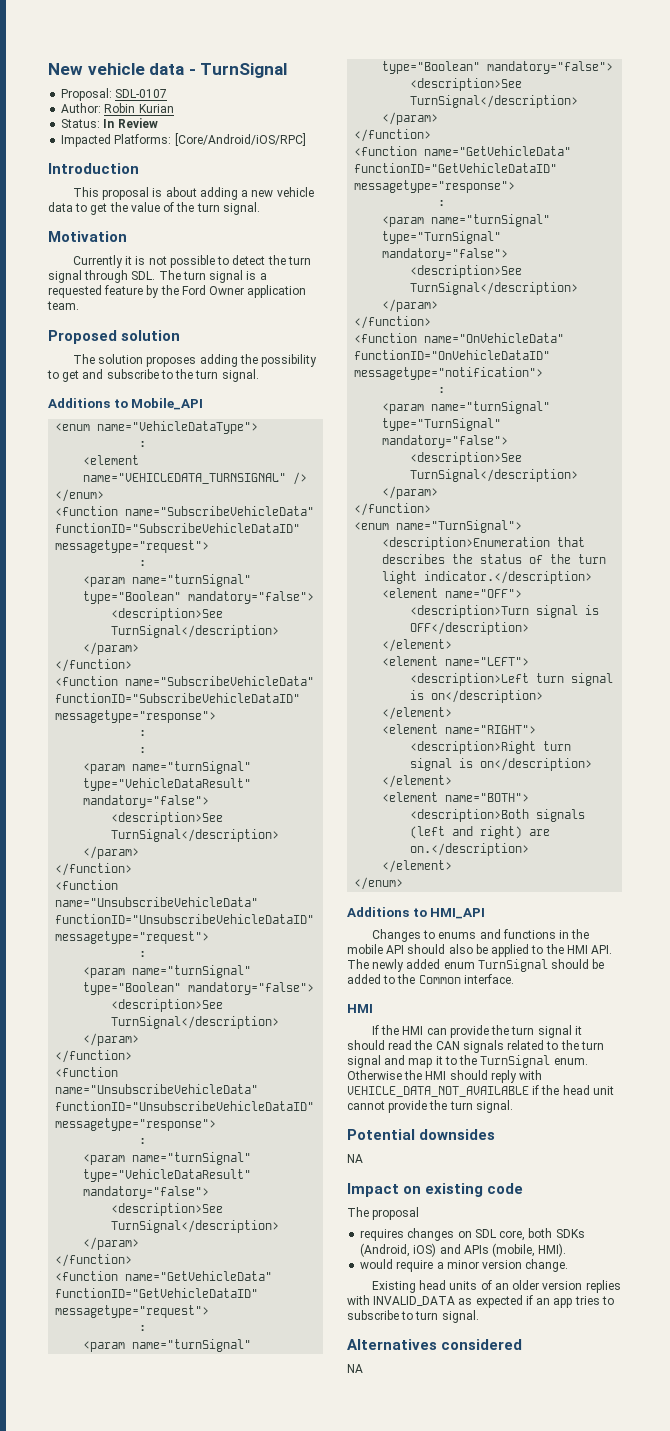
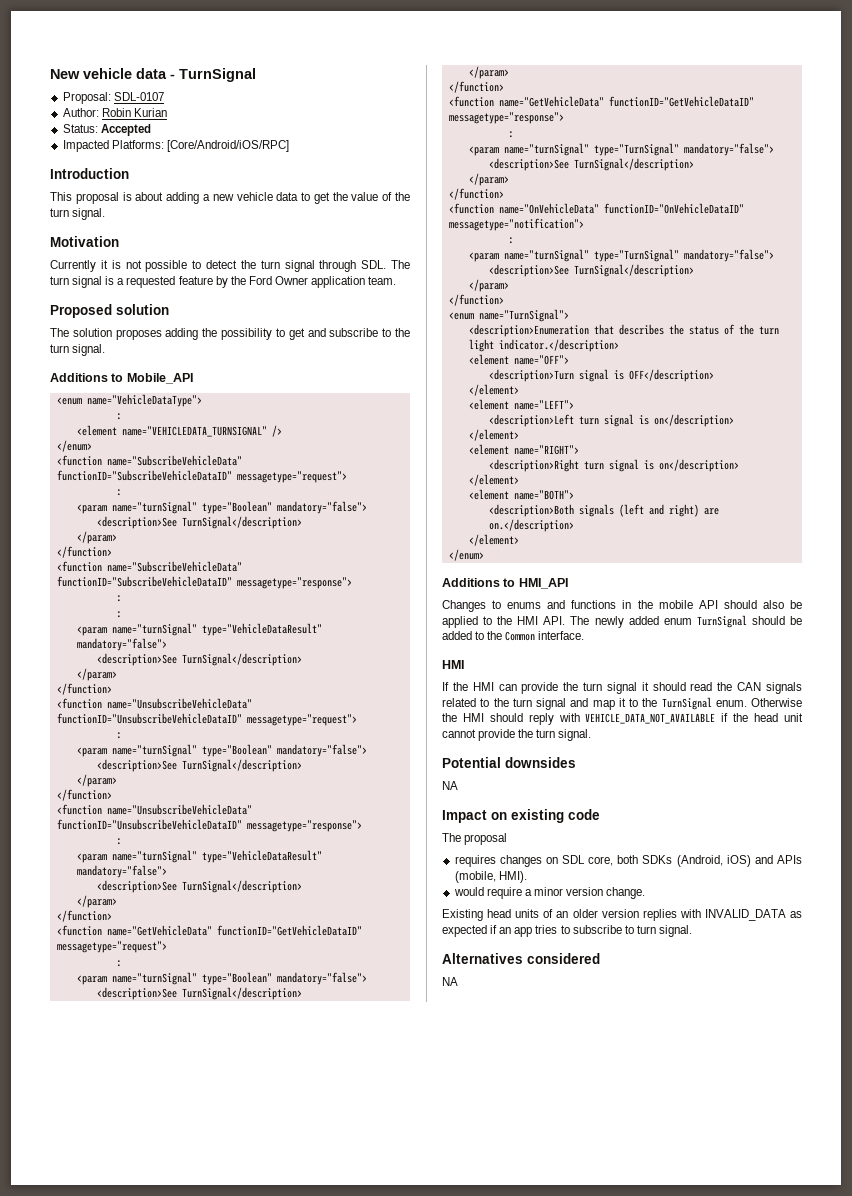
[103,118,158,128] In Review -> [100,124,151,136] Accepted

